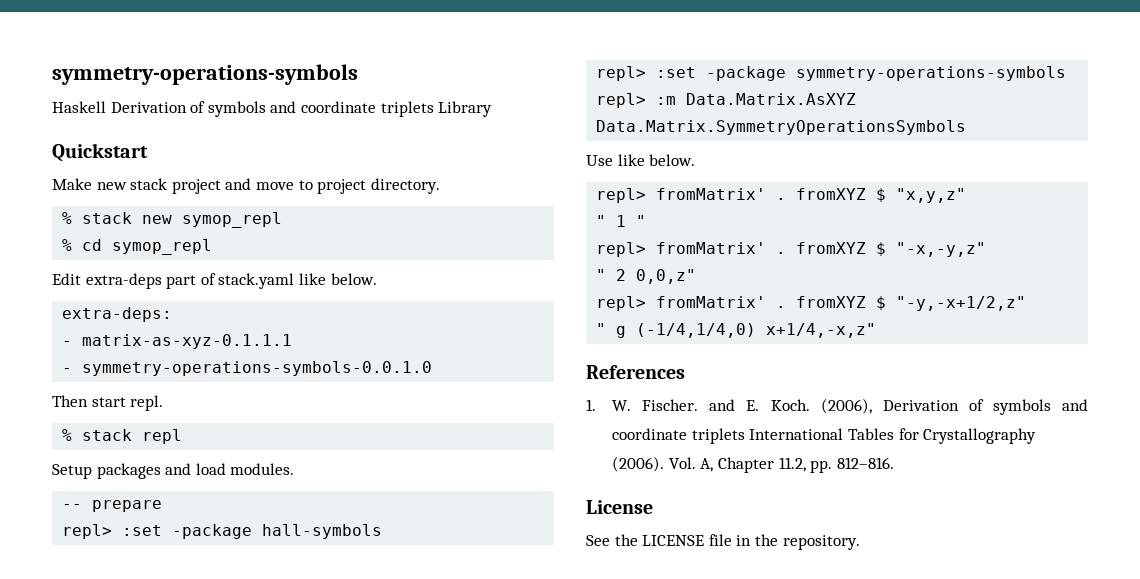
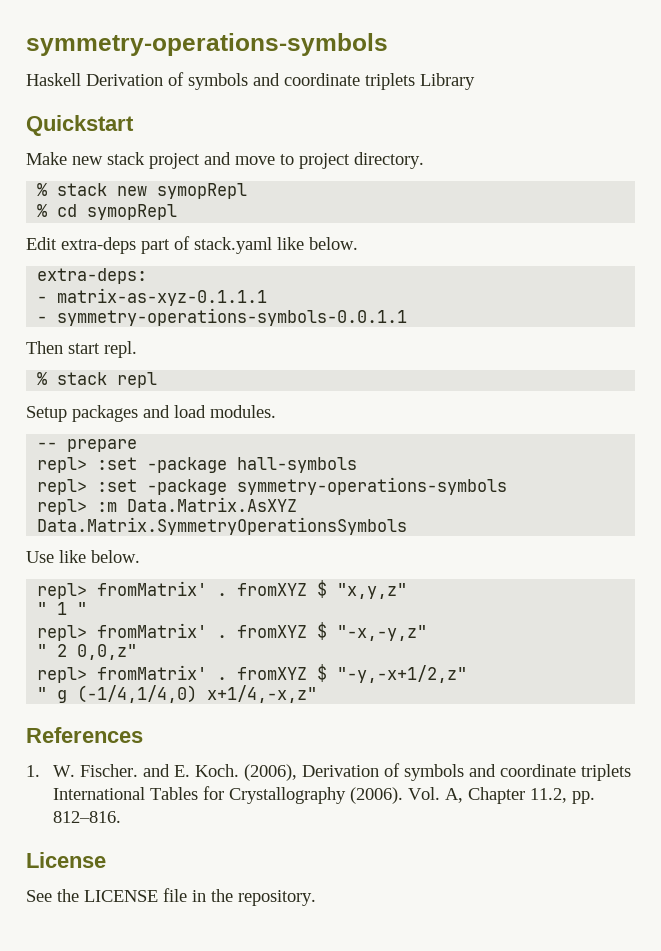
[182,212,283,228] symop_repl -> [157,183,248,199] symopRepl
[112,239,213,255] symop_repl -> [87,204,178,220] symopRepl
[82,361,433,376] symmetry-operations-symbols-0.0.1.0 -> [57,308,408,326] symmetry-operations-symbols-0.0.1.1

